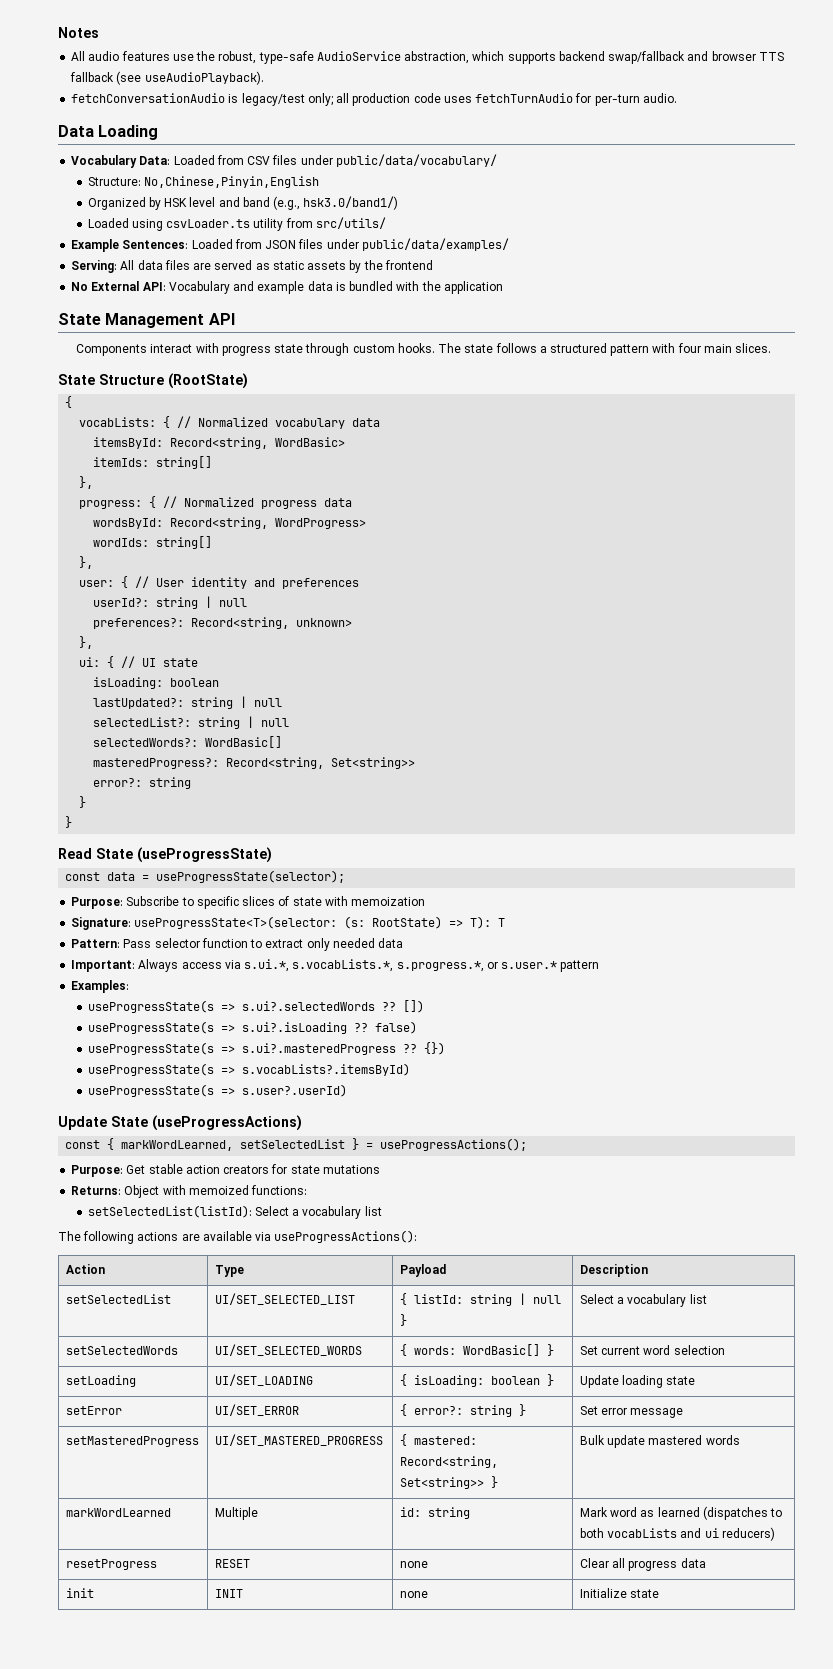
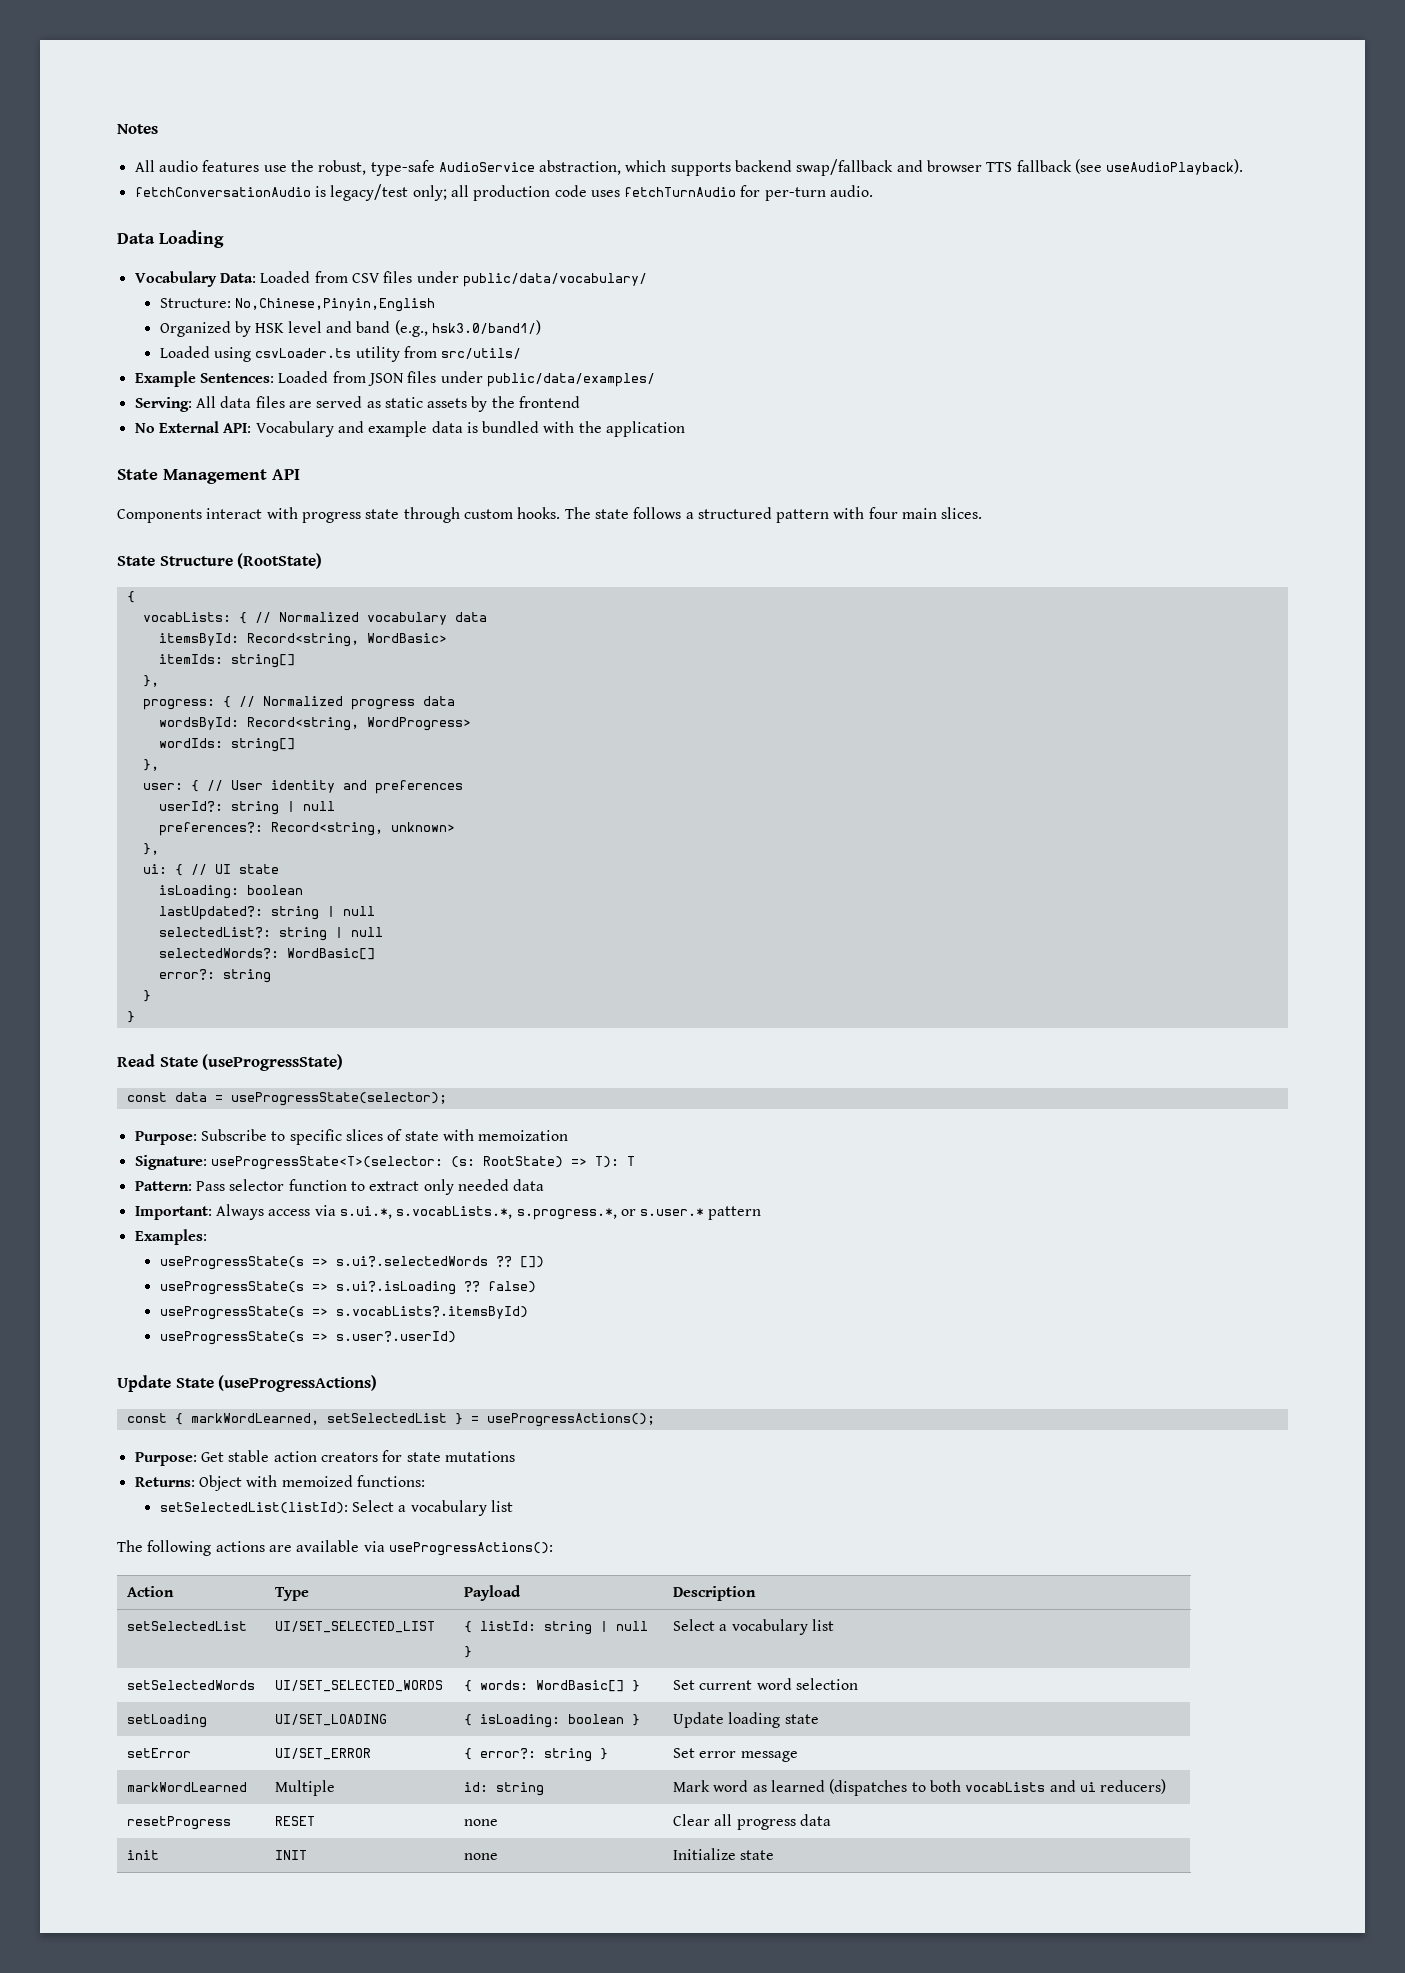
[93,757,416,769] // masteredProgress?: Record<string, Set<string>> -> (375, 954) none
[87,1042,445,1055] // useProgressState(s => s.ui?.masteredProgress ?? {}) -> (536, 1287) none
[65,1436,199,1447] [214,1434,383,1446] [399,1434,477,1446] [399,1456,498,1468] [399,1476,498,1489] [579,1435,740,1448] // setMasteredProgress | UI/SET_MASTERED_PROGRESS | { mastered: Record<string, Set<string>> } | Bulk update mastered words -> (798, 1756) none

